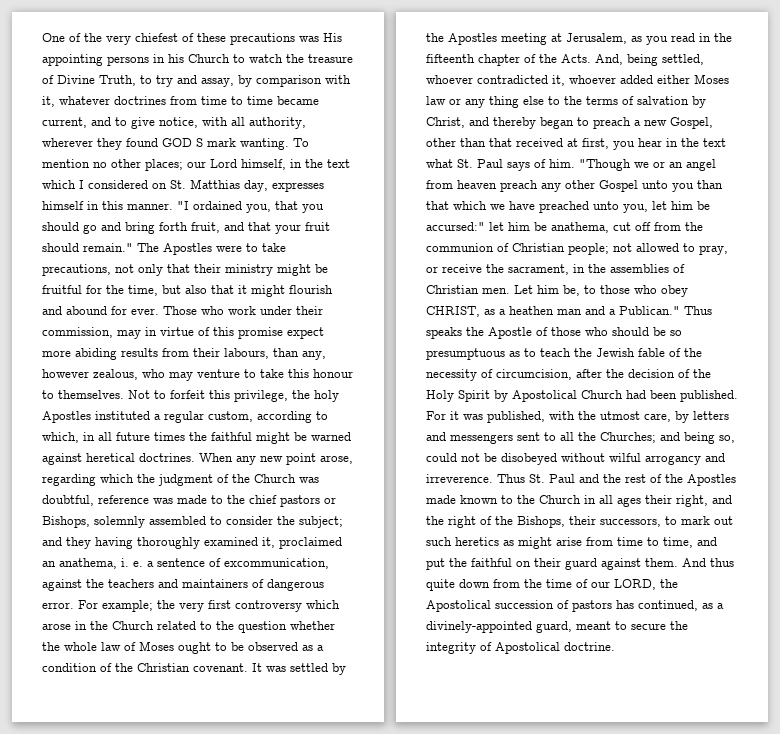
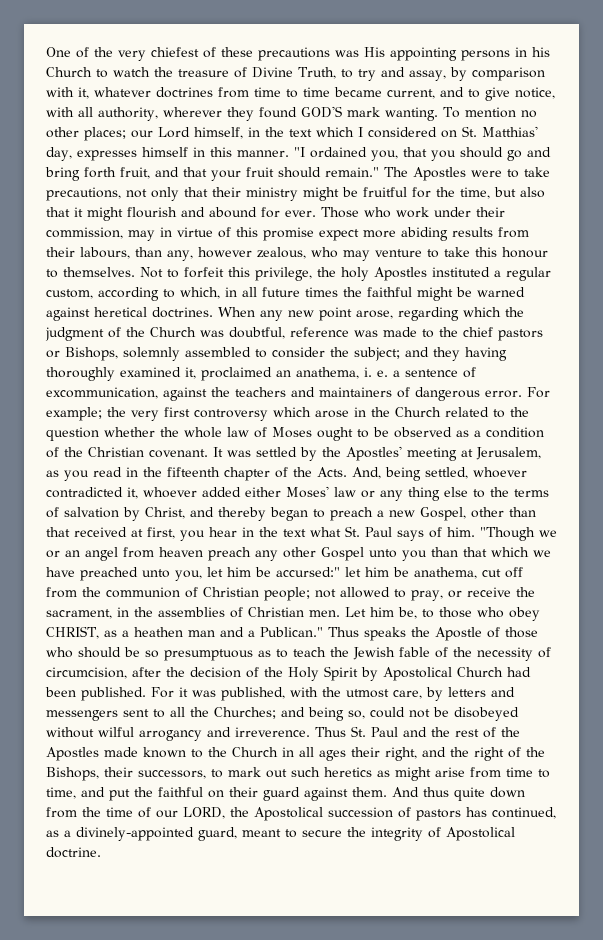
[162,138,203,147] GOD S -> [300,106,342,118] GOD'S
[190,179,240,189] Matthias -> [482,126,538,137] Matthias'
[448,33,497,45] Apostles -> [346,446,402,461] Apostles'
[694,74,729,84] Moses -> [286,486,329,498] Moses'

